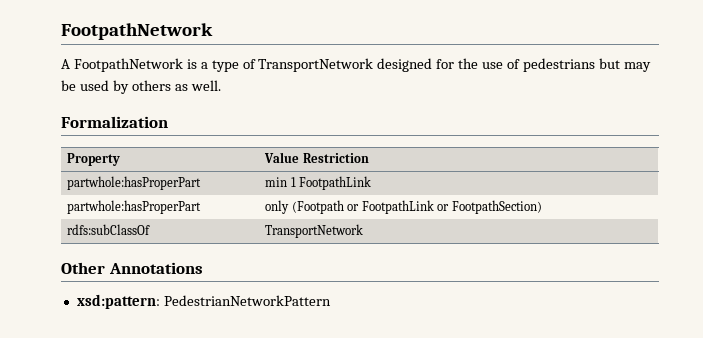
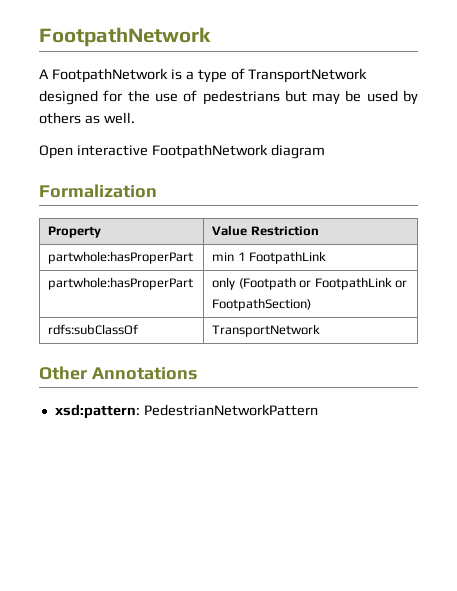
(221, 85) none -> [39,144,325,159] // Open interactive FootpathNetwork diagram

